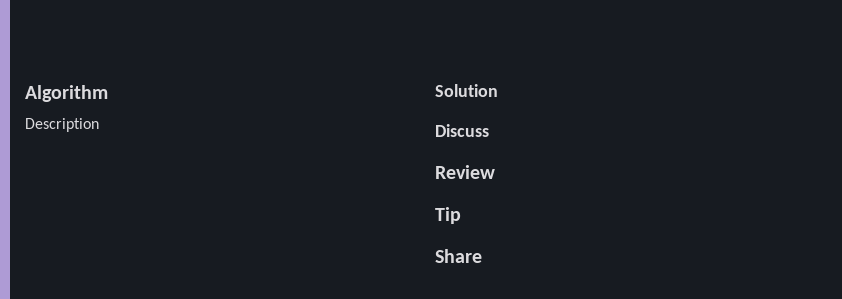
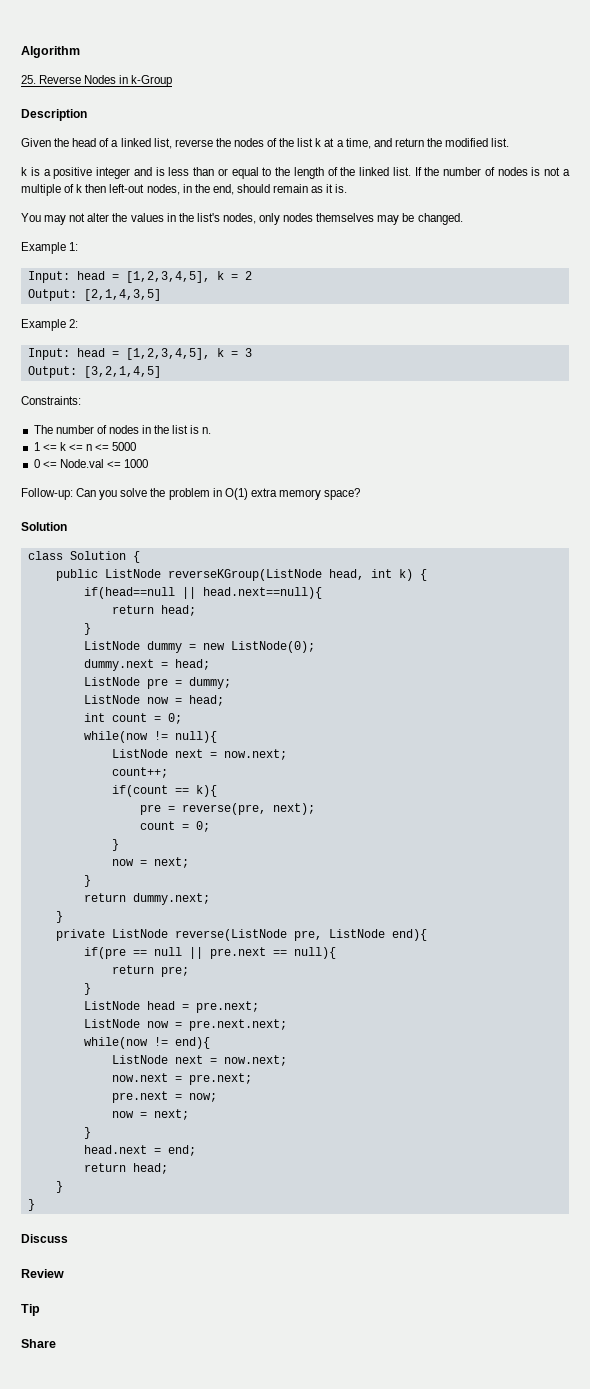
[25,118,99,132] [435,84,498,97] Description // Solution -> [21,75,173,87] [21,109,87,121] [21,138,510,149] [21,167,570,179] [21,184,348,196] [21,213,463,225] [21,242,79,254] [27,271,252,283] [27,289,161,301] [21,319,79,331] [27,348,252,360] [27,366,161,378] [21,396,81,405] [33,425,212,434] [33,442,137,451] [33,459,149,468] [21,488,361,500] [21,522,67,531] [27,551,140,563] [55,569,427,581] [83,587,322,599] [111,605,196,616] [83,623,91,635] [83,641,315,653] [83,659,210,671] [83,677,231,689] [83,695,224,706] [83,713,182,724] [83,731,217,743] [111,749,287,760] [111,767,168,778] [111,785,217,797] [139,803,315,815] [139,821,210,832] [111,839,119,851] [111,857,189,868] [83,875,91,887] [83,893,210,905] [55,911,63,923] [55,929,427,941] [83,947,336,959] [111,965,189,977] [83,983,91,995] [83,1001,259,1013] [83,1019,287,1031] [83,1037,210,1049] [111,1055,287,1066] [111,1073,252,1085] [111,1091,217,1103] [111,1109,189,1120] [83,1127,91,1139] [83,1145,196,1156] [83,1163,168,1174] [55,1181,63,1193] [27,1199,35,1211] 25. Reverse Nodes in k-Group // Description // Given the head of a linked list, reverse the nodes of the list k at a time, and return the modified list. // k is a positive integer and is less than or equal to the length of the linked list. If the number of nodes is not a multiple of k then left-out nodes, in the end, should remain as it is. // You may not alter the values in the list's nodes, only nodes themselves may be changed. // Example 1: // Input: head = [1,2,3,4,5], k = 2 // Output: [2,1,4,3,5] // Example 2: // Input: head = [1,2,3,4,5], k = 3 // Output: [3,2,1,4,5] // Constraints: // The number of nodes in the list is n. // 1 <= k <= n <= 5000 // 0 <= Node.val <= 1000 // Follow-up: Can you solve the problem in O(1) extra memory space? // Solution // class Solution { // public ListNode reverseKGroup(ListNode head, int k) { // if(head==null || head.next==null){ // return head; // } // ListNode dummy = new ListNode(0); // dummy.next = head; // ListNode pre = dummy; // ListNode now = head; // int count = 0; // while(now != null){ // ListNode next = now.next; // count++; // if(count == k){ // pre = reverse(pre, next); // count = 0; // } // now = next; // } // return dummy.next; // } // private ListNode reverse(ListNode pre, ListNode end){ // if(pre == null || pre.next == null){ // return pre; // } // ListNode head = pre.next; // ListNode now = pre.next.next; // while(now != end){ // ListNode next = now.next; // now.next = pre.next; // pre.next = now; // now = next; // } // head.next = end; // return head; // } // }

